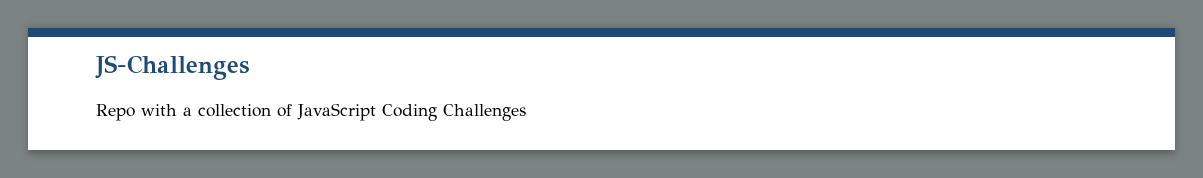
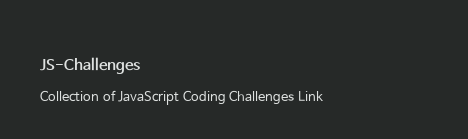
[96,104,271,121] Repo with a collection -> [40,90,99,102] Collection
(526, 112) none -> [297,91,323,101] Link

